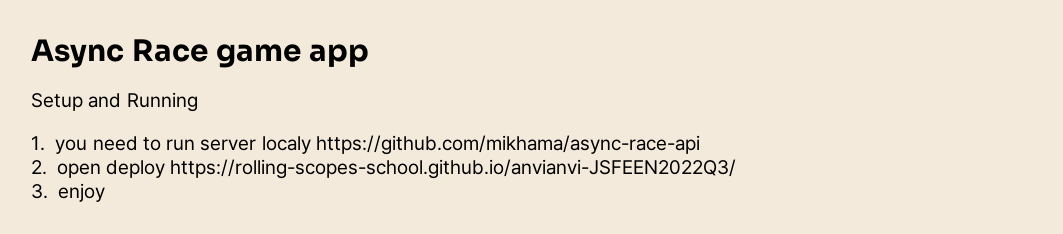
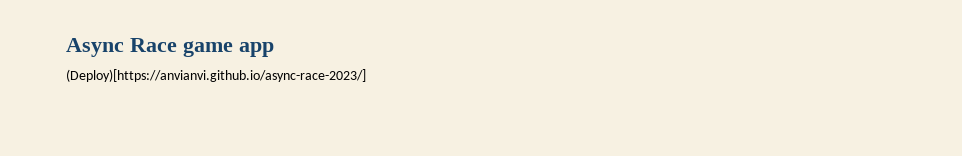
[31,92,198,112] [31,135,700,155] [31,159,737,179] [31,183,105,202] Setup and Running // 1. you need to run server localy https://github.com/mikhama/async-race-api // 2. open deploy https://rolling-scopes-school.github.io/anvianvi-JSFEEN2022Q3/ // 3. enjoy -> [66,69,366,82] (Deploy)[https://anvianvi.github.io/async-race-2023/]

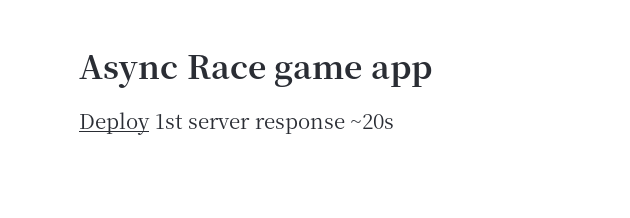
[66,69,366,82] (Deploy)[https://anvianvi.github.io/async-race-2023/] -> [79,112,395,135] Deploy 1st server response ~20s

